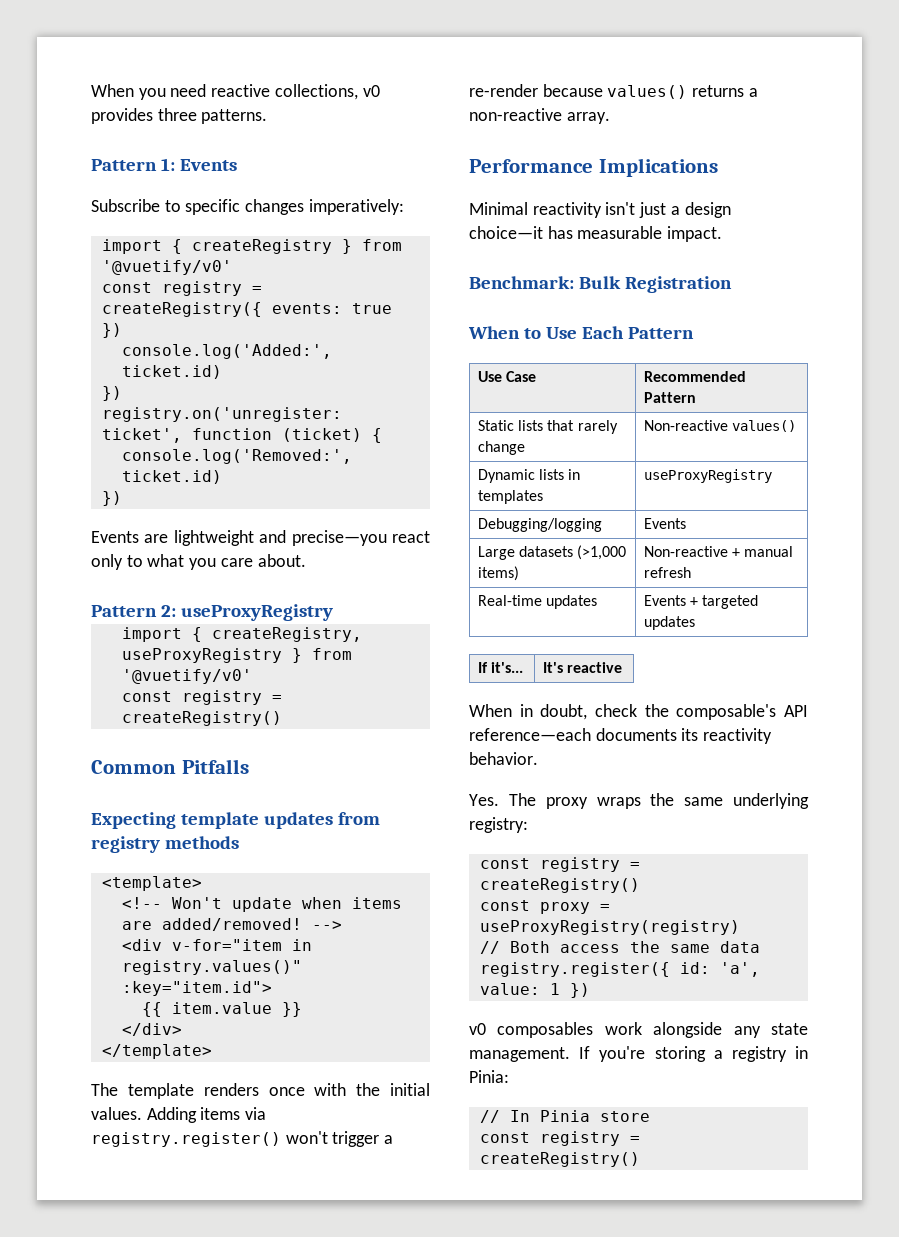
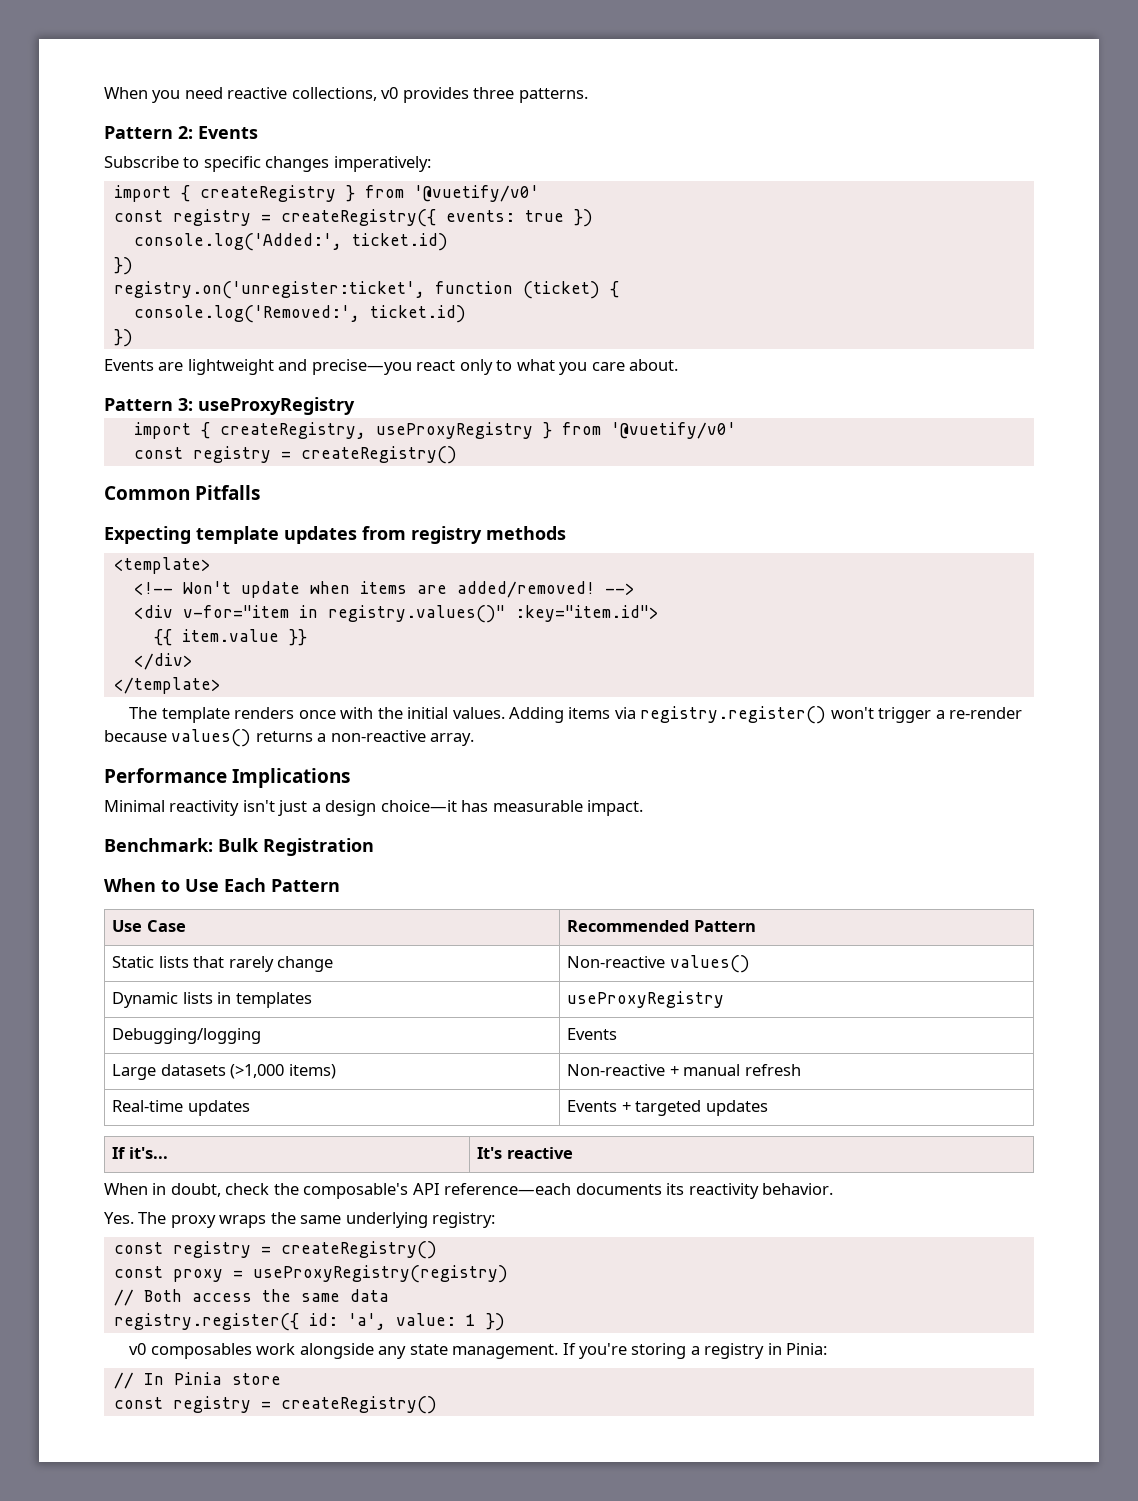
[160,158,175,171] 1: -> [178,126,193,139] 2:
[160,605,176,617] 2: -> [178,398,193,411] 3:

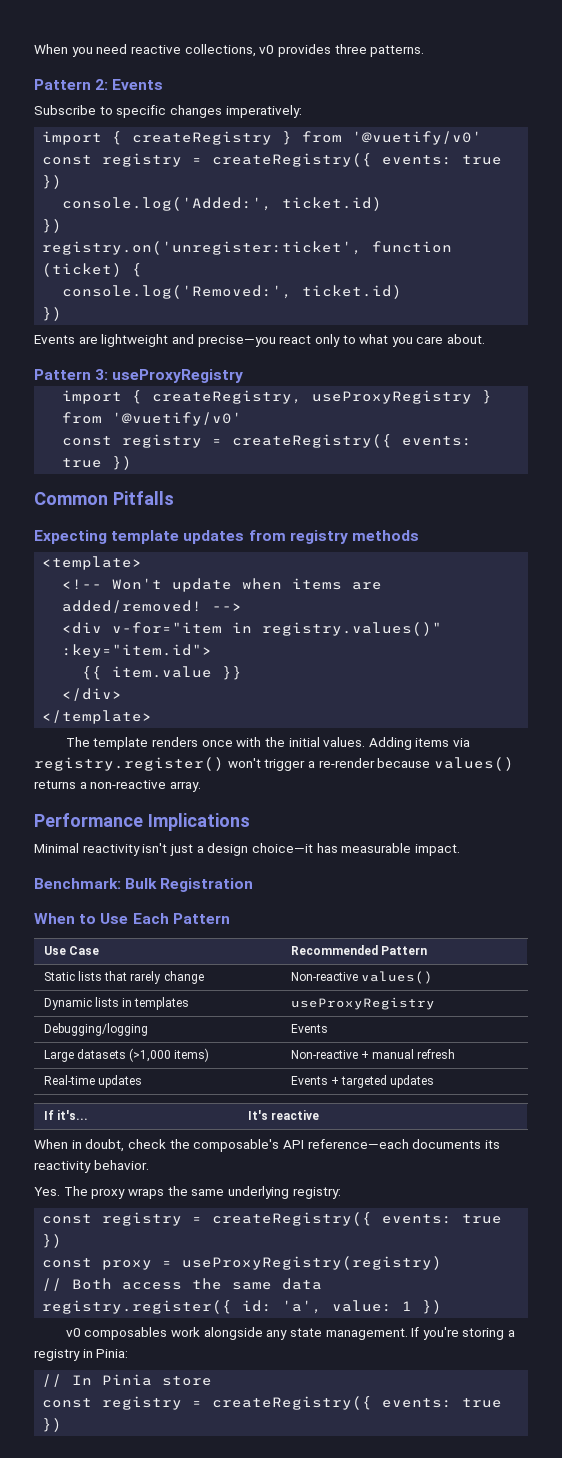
[300,446,457,464] createRegistry() -> [232,434,473,448] [62,456,133,470] createRegistry({ events: true })
[280,1241,437,1259] createRegistry() -> [212,1212,503,1226] [42,1234,63,1248] createRegistry({ events: true })
[280,1396,437,1414] createRegistry() -> [212,1396,503,1410] [42,1418,63,1432] createRegistry({ events: true })

